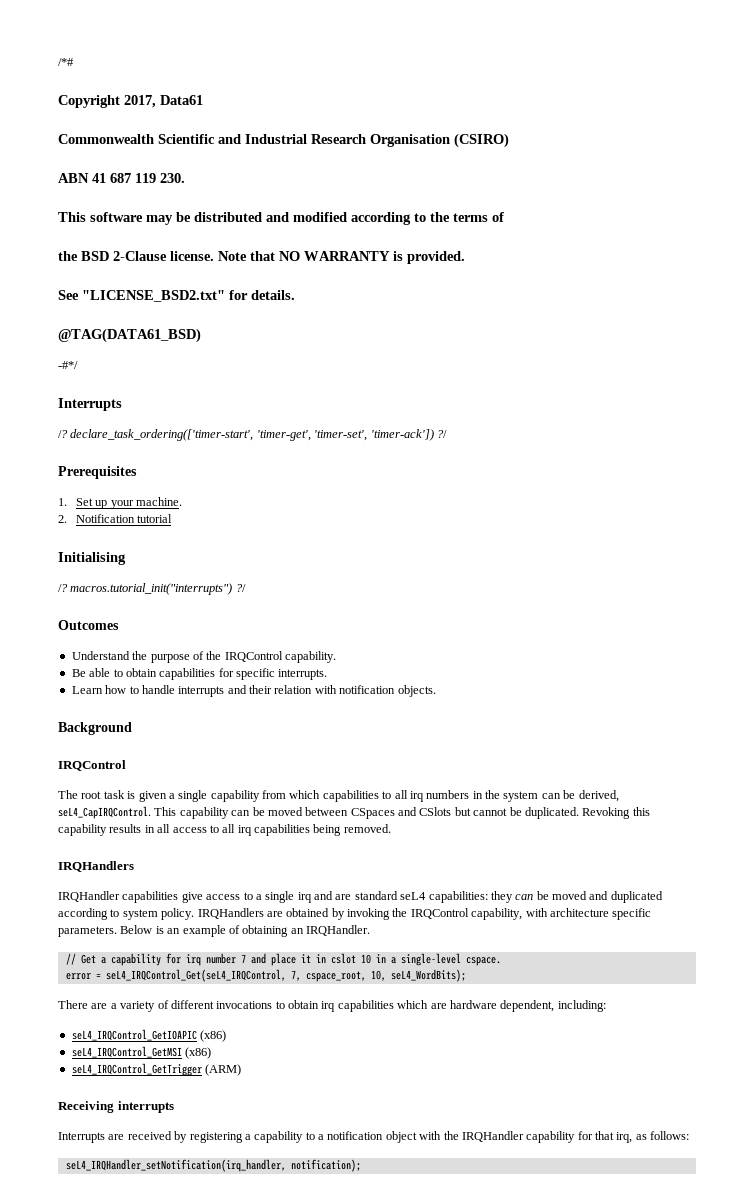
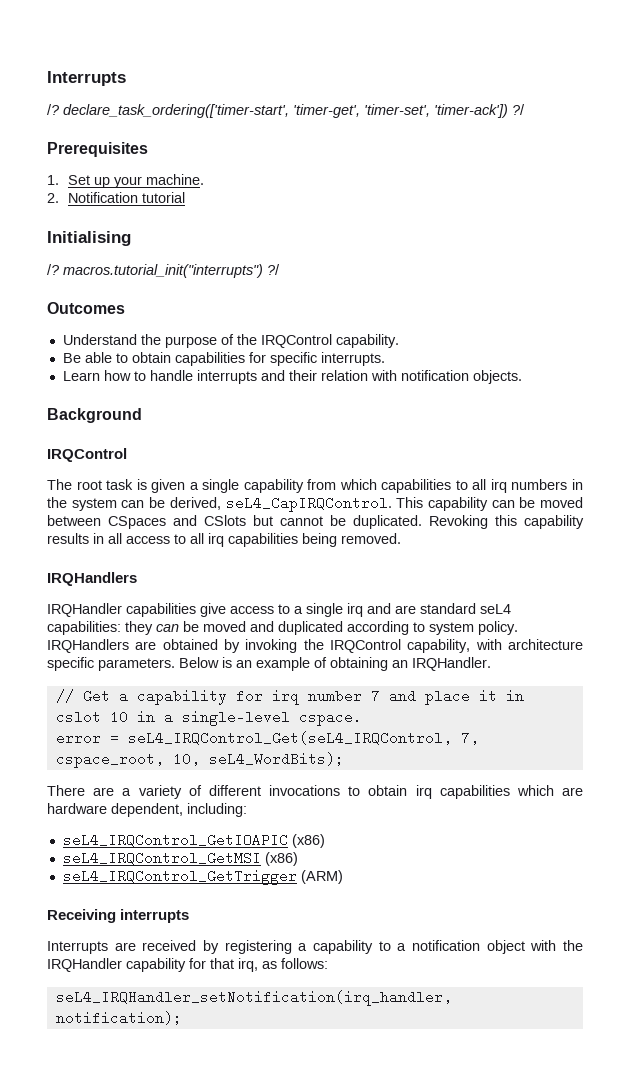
[58,58,74,66] [58,95,203,108] [58,133,509,148] [58,173,185,183] [58,212,504,225] [58,251,465,264] [58,290,295,302] [58,328,201,343] [58,361,78,369] /*# // Copyright 2017, Data61 // Commonwealth Scientific and Industrial Research Organisation (CSIRO) // ABN 41 687 119 230. // This software may be distributed and modified according to the terms of // the BSD 2-Clause license. Note that NO WARRANTY is provided. // See "LICENSE_BSD2.txt" for details. // @TAG(DATA61_BSD) // -#*/ // -> (47, 78) none

